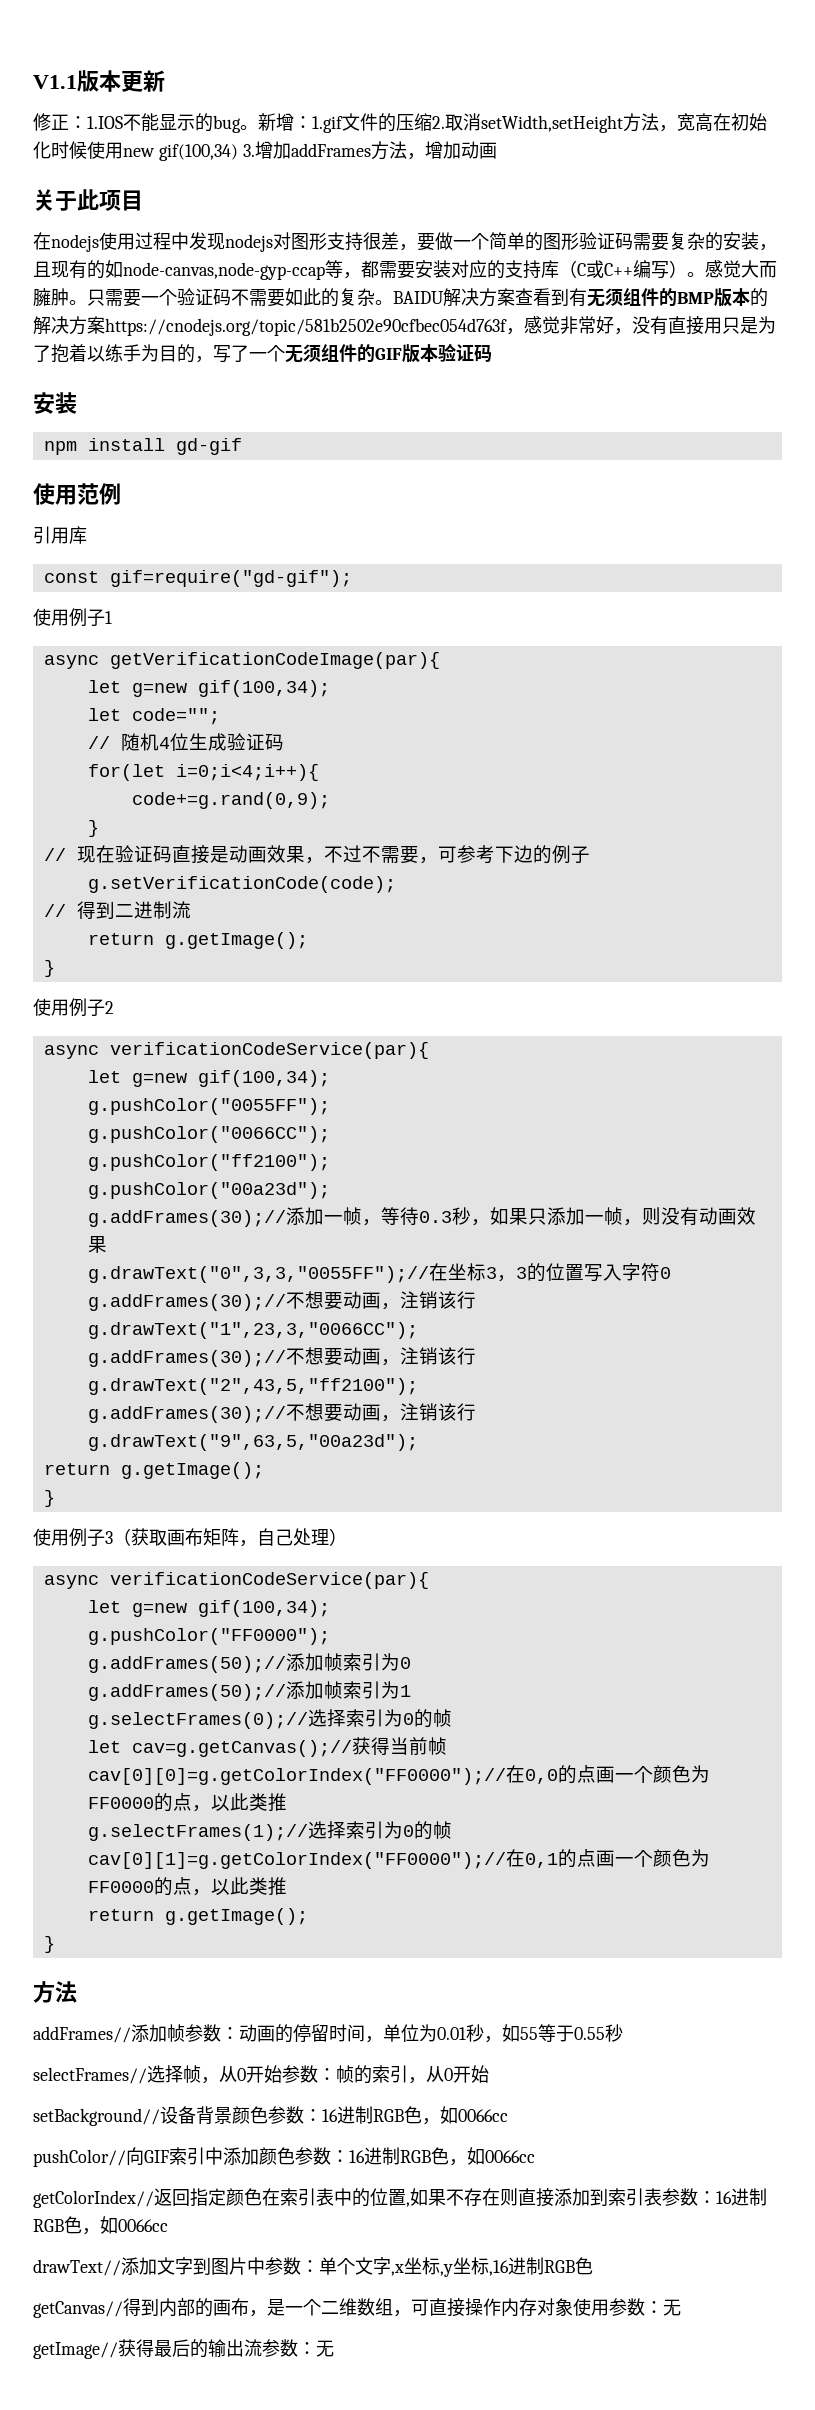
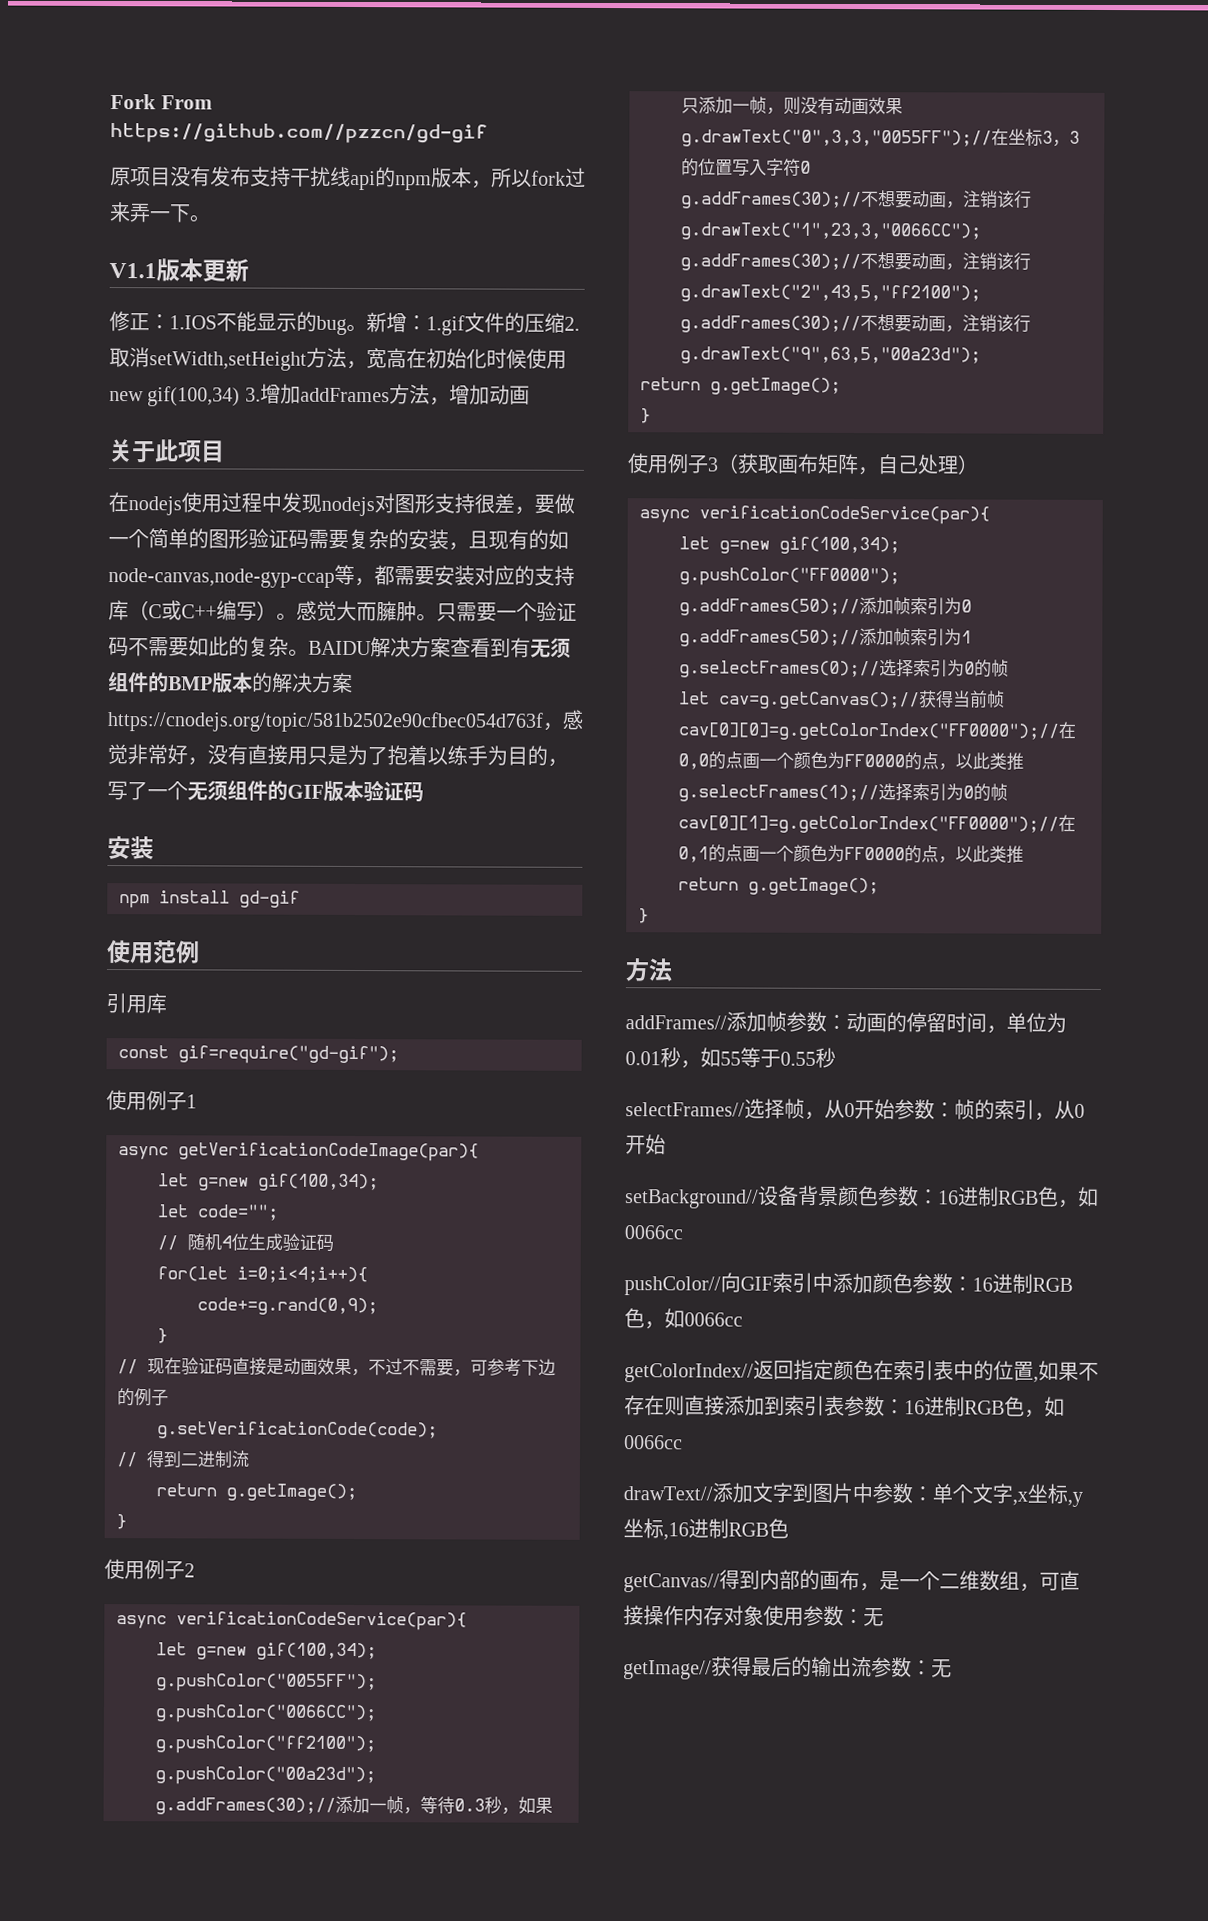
(33, 82) none -> [110,94,213,110] [110,123,488,144] [110,166,586,191] [109,202,210,223] Fork From https://github.com//pzzcn/gd-gif // 原项目没有发布支持干扰线api的npm版本，所以fork过来弄一下。 //

